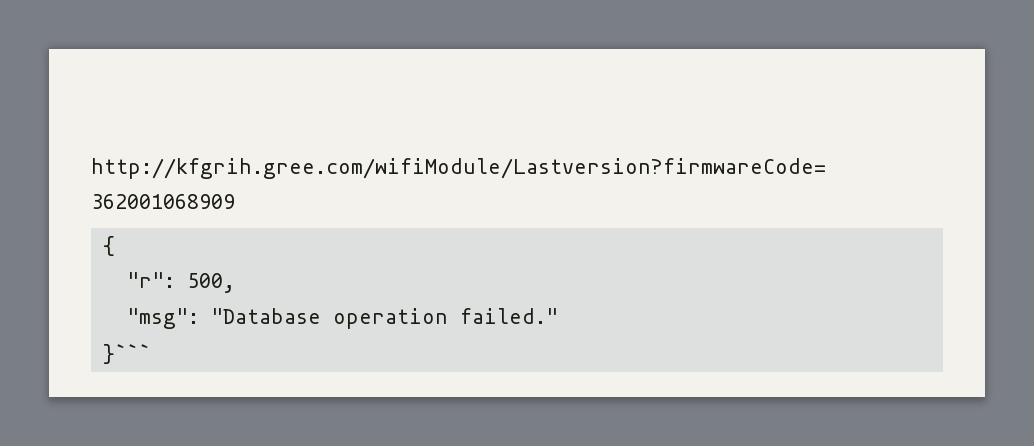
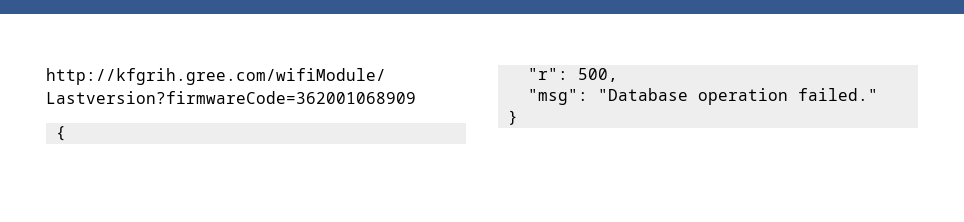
[103,344,152,364] }``` -> [507,110,518,125] }

